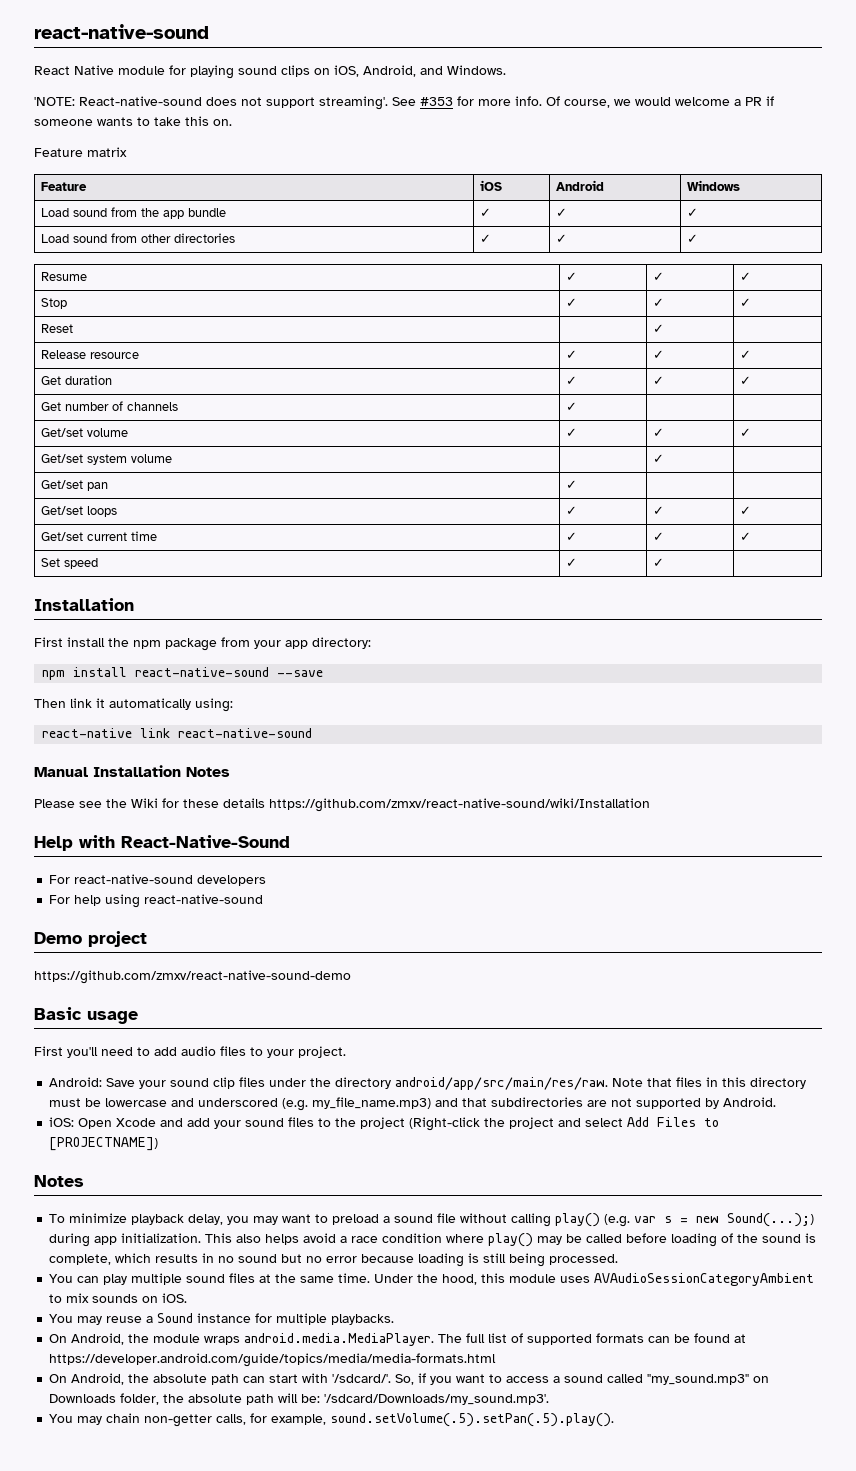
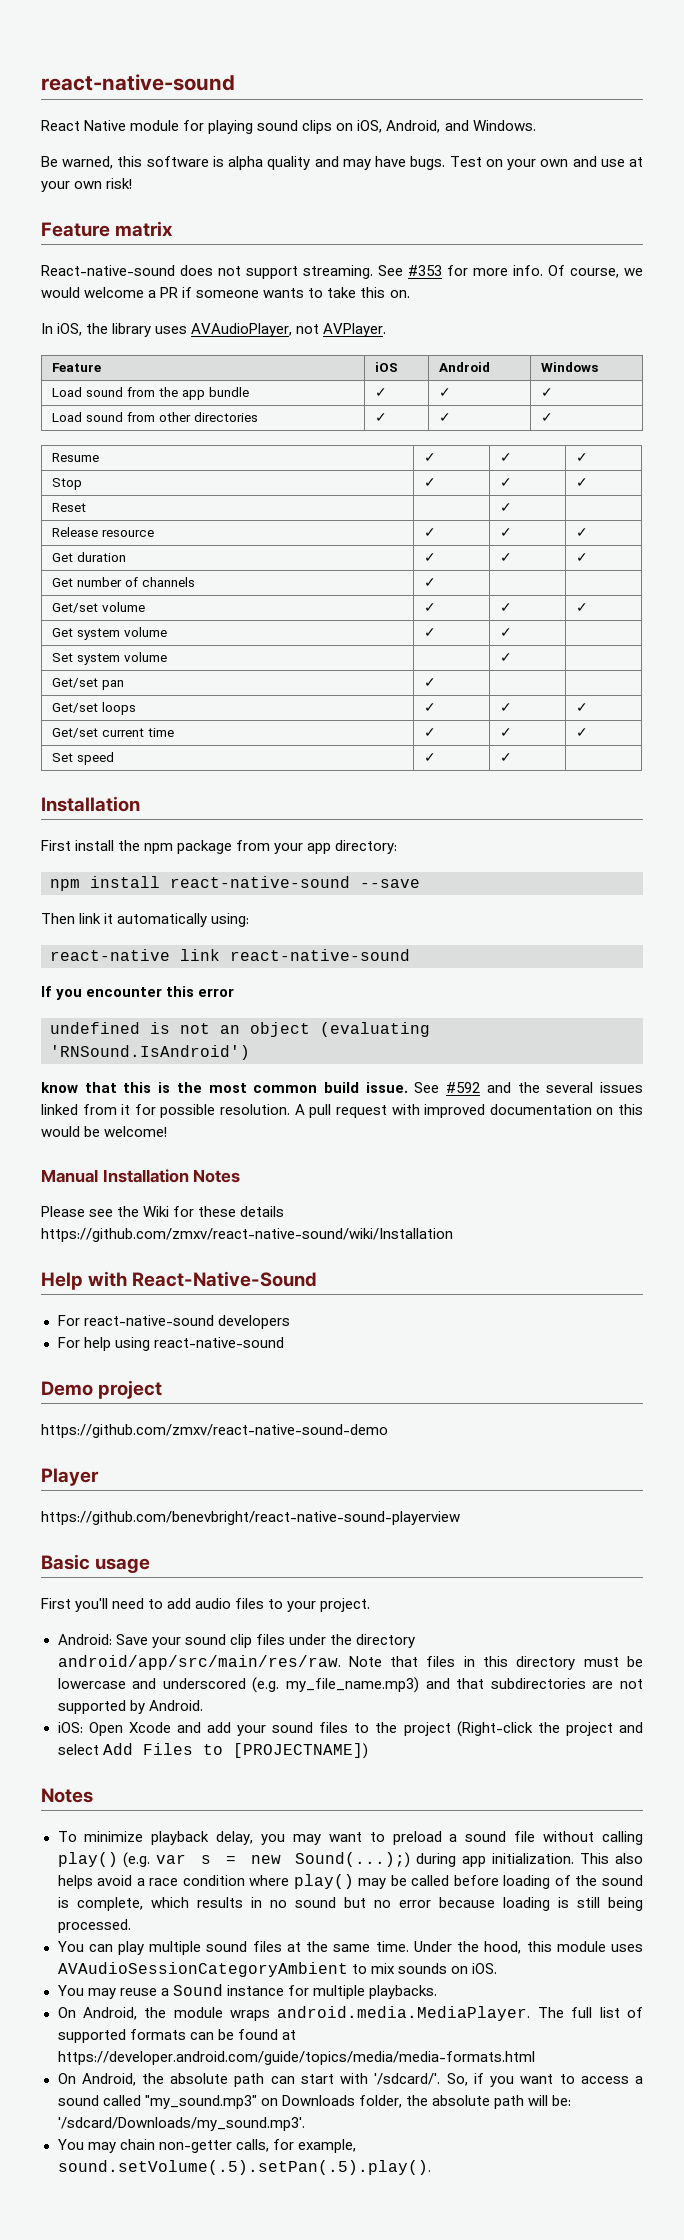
[34,97,75,106] 'NOTE: -> [41,156,644,170] [41,178,133,192] [41,221,174,237] Be warned, this software is alpha quality and may have bugs. Test on your own and use at your own risk! // Feature matrix //
[319,96,388,110] streaming'. -> [303,265,373,279] streaming.
[34,147,127,157] Feature matrix -> [41,323,387,337] In iOS, the library uses AVAudioPlayer, not AVPlayer.
[40,454,83,463] Get/set -> [51,627,167,640] [423,628,436,637] [499,628,512,637] [51,653,73,662] Get system volume | ✓ | ✓ | // Set
(313, 733) none -> [41,986,235,1000] [50,1022,430,1037] [50,1045,250,1060] [41,1082,644,1093] [41,1104,644,1118] [41,1126,168,1137] // If you encounter this error // undefined is not an object (evaluating 'RNSound.IsAndroid') // know that this is the most common build issue. See #592 and the several issues linked from it for possible resolution. A pull request with improved documentation on this would be welcome!
(351, 977) none -> [41,1468,99,1486] [41,1511,460,1525] // Player // https://github.com/benevbright/react-native-sound-playerview

